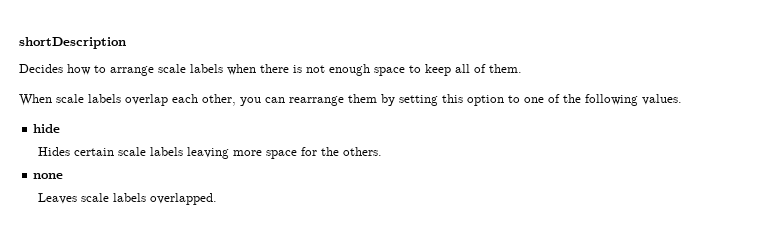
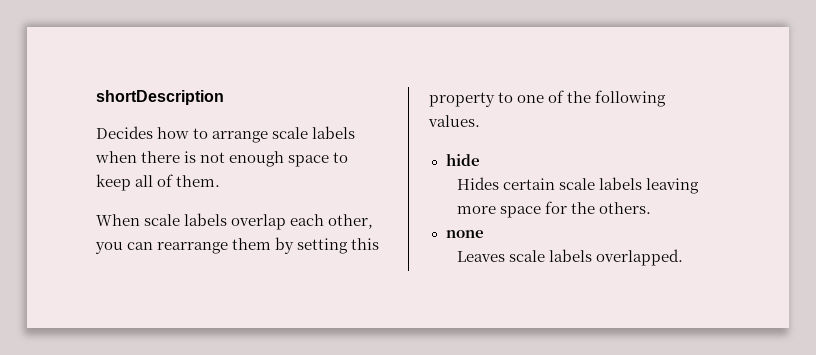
[467,95,504,106] option -> [429,92,495,107] property

